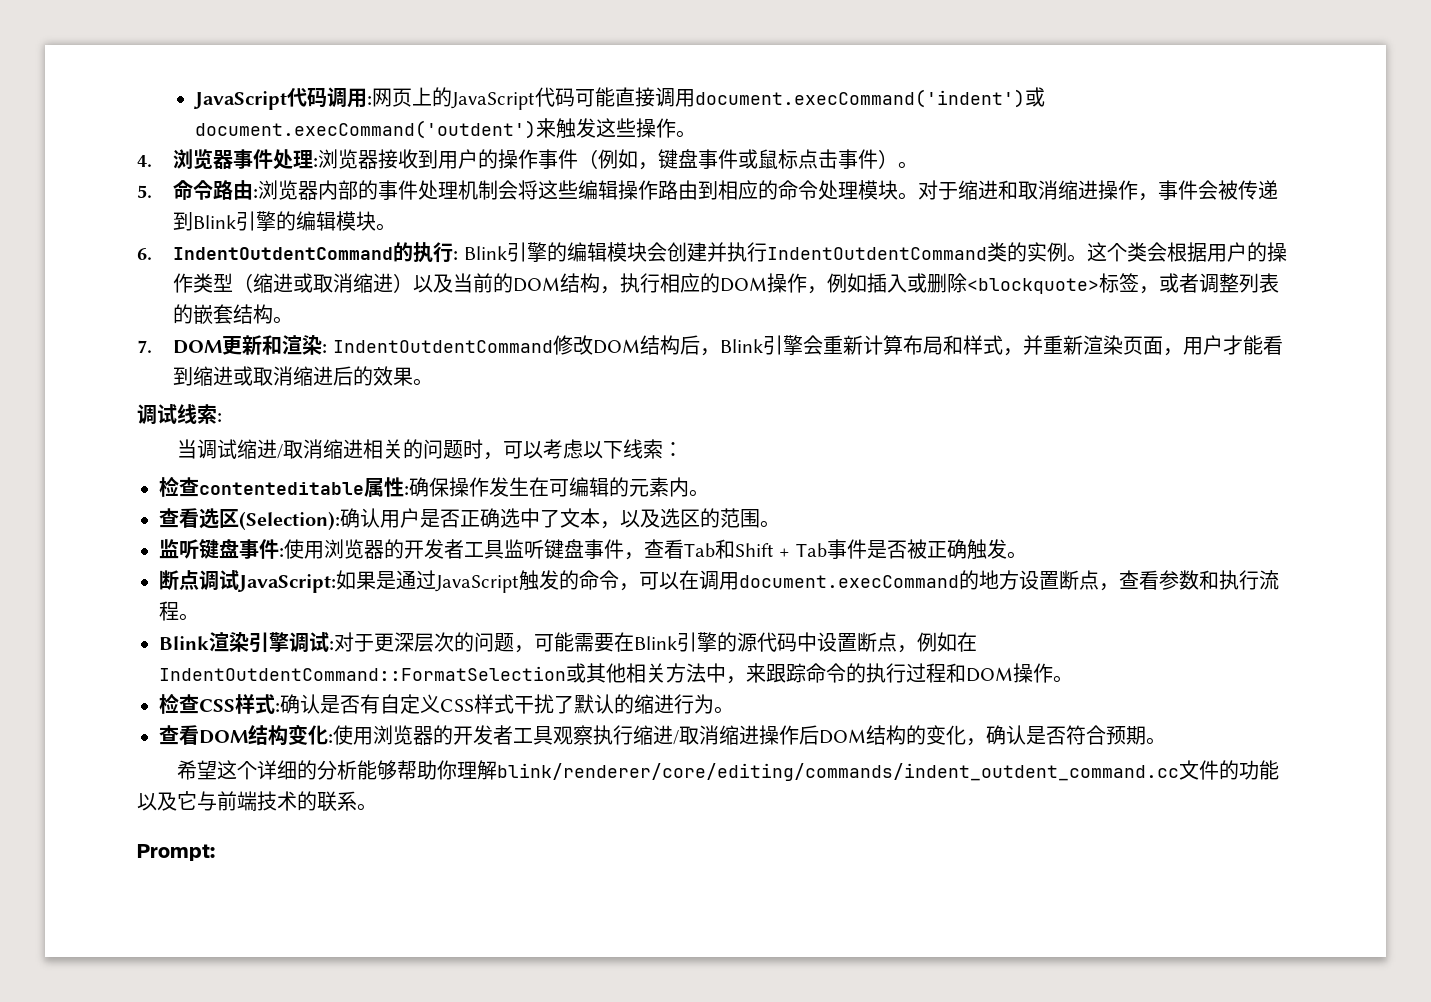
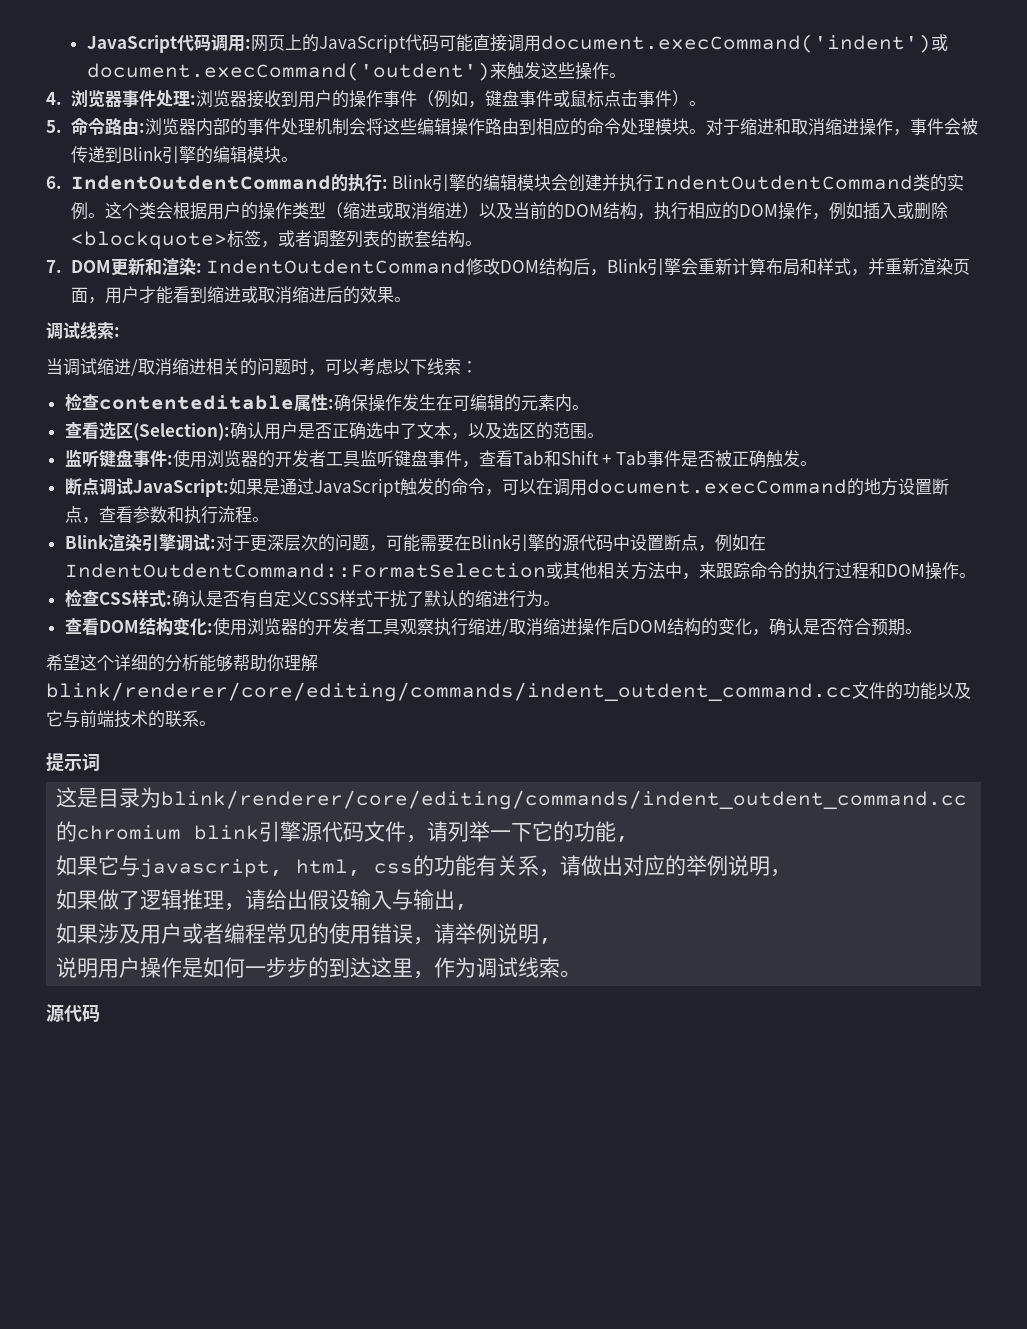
[137,844,215,861] Prompt: -> [46,752,100,772] [56,787,968,810] [56,821,630,843] [56,855,792,878] [56,889,469,911] [56,923,553,945] [56,957,582,979] [46,1004,100,1022] 提示词 // 这是目录为blink/renderer/core/editing/commands/indent_outdent_command.cc的chromium blink引擎源代码文件，请列举一下它的功能, // 如果它与javascript, html, css的功能有关系，请做出对应的举例说明， // 如果做了逻辑推理，请给出假设输入与输出, // 如果涉及用户或者编程常见的使用错误，请举例说明, // 说明用户操作是如何一步步的到达这里，作为调试线索。 // 源代码

